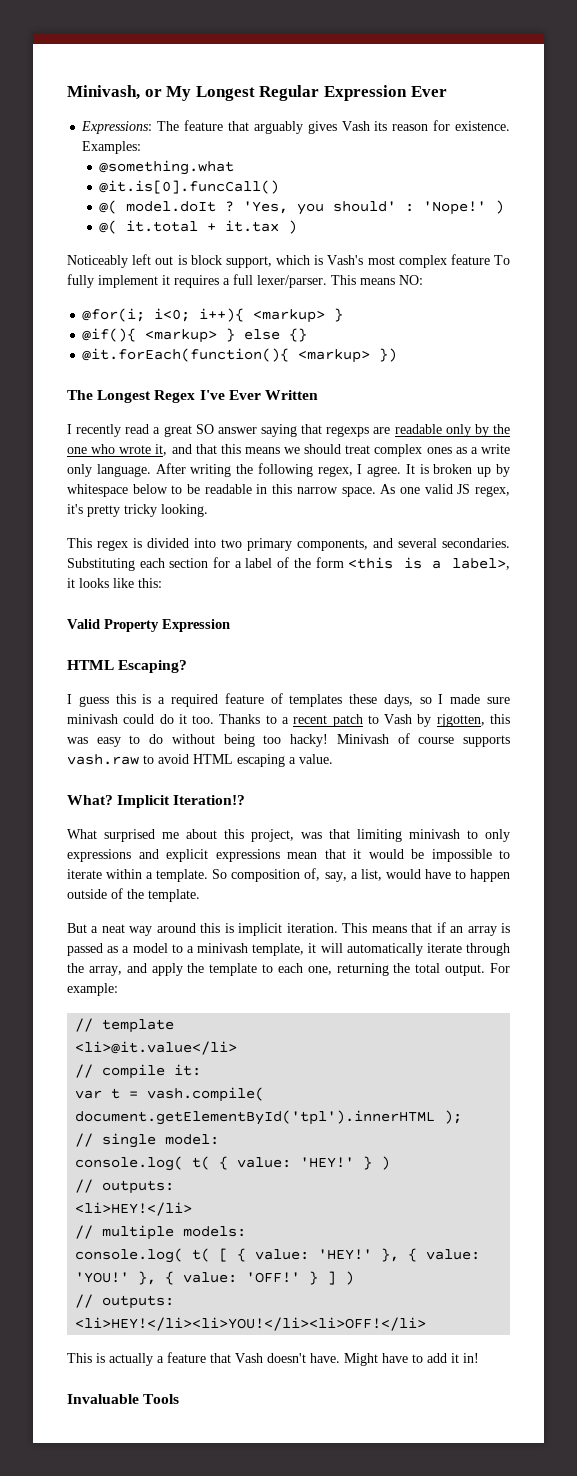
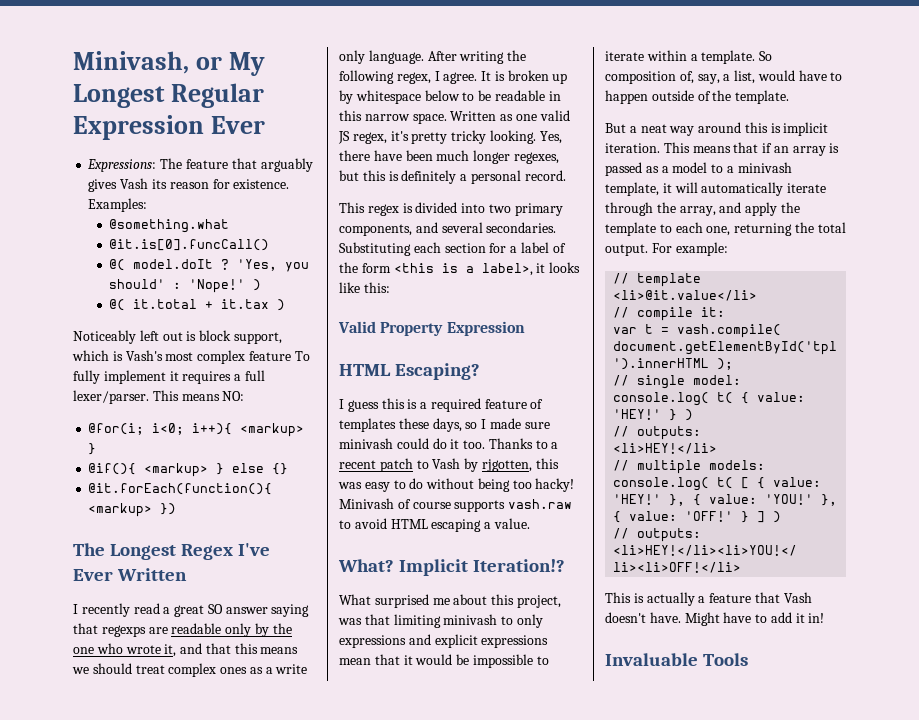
[380,484,396,494] As -> [450,111,514,121] Written as
(208, 510) none -> [539,131,562,144] [339,150,559,164] [339,170,566,184] Yes, there have been much longer regexes, but this is definitely a personal record.

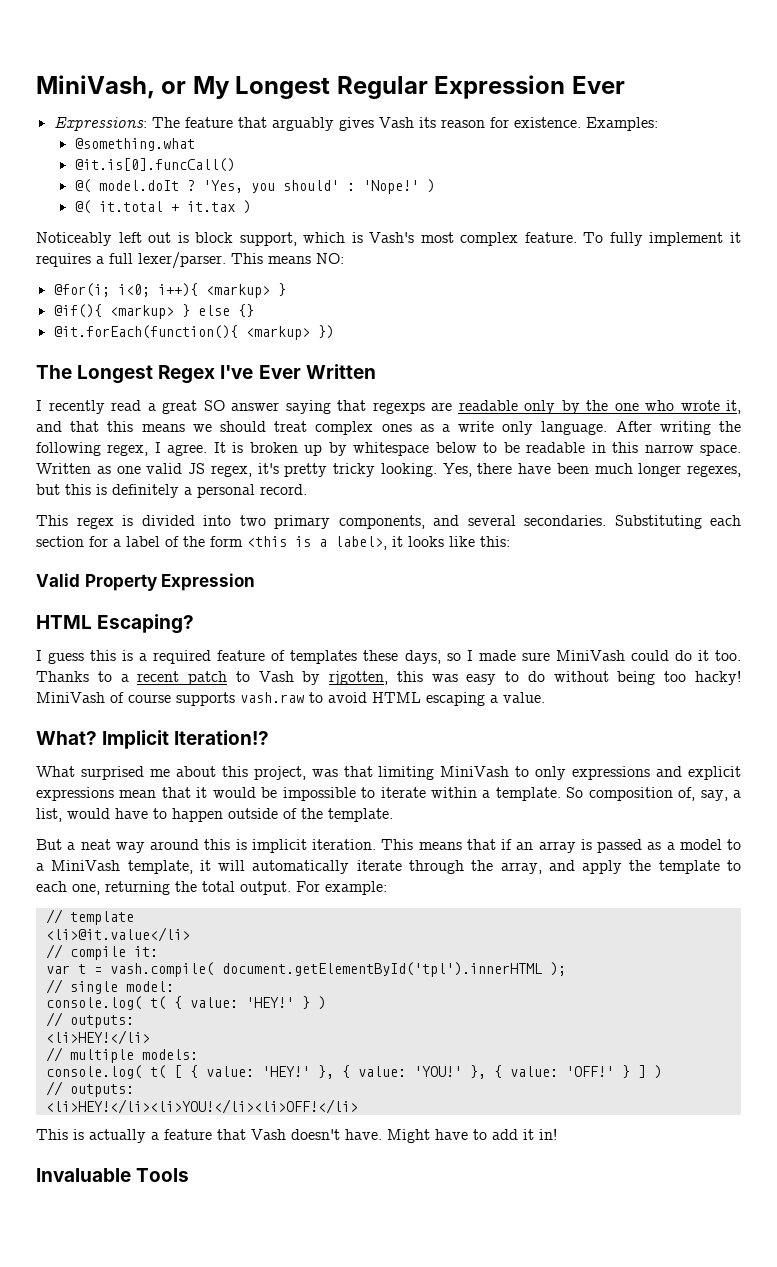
[73,51,189,74] Minivash, -> [36,75,155,99] MiniVash,
[248,351,291,361] feature -> [524,232,577,243] feature.
[339,438,393,449] minivash -> [555,650,625,661] MiniVash
[339,498,394,509] Minivash -> [36,692,105,703] MiniVash
[443,614,498,625] minivash -> [440,766,510,777] MiniVash
[737,162,792,173] minivash -> [51,860,121,871] MiniVash

